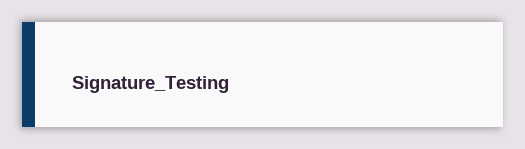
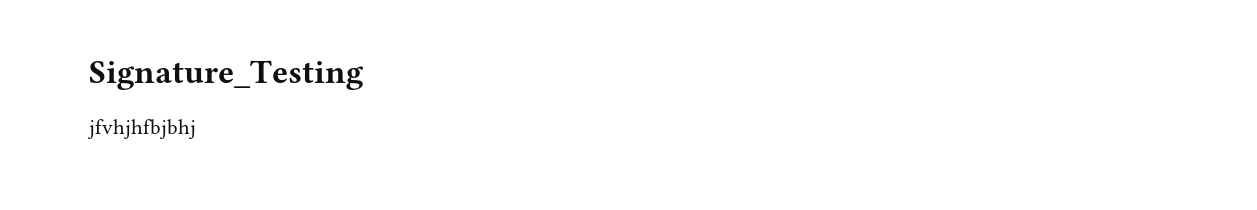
(229, 84) none -> [87,119,196,139] // jfvhjhfbjbhj

